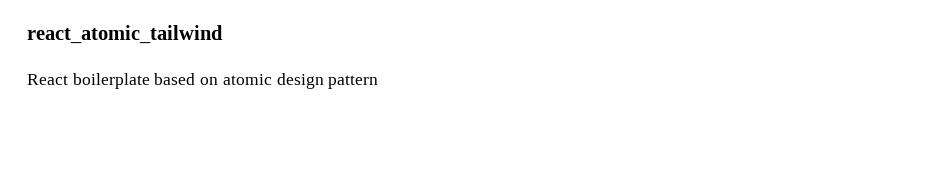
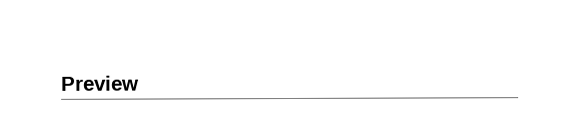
[27,25,223,44] [27,73,379,89] react_atomic_tailwind // React boilerplate based on atomic design pattern -> [61,75,139,91] Preview

